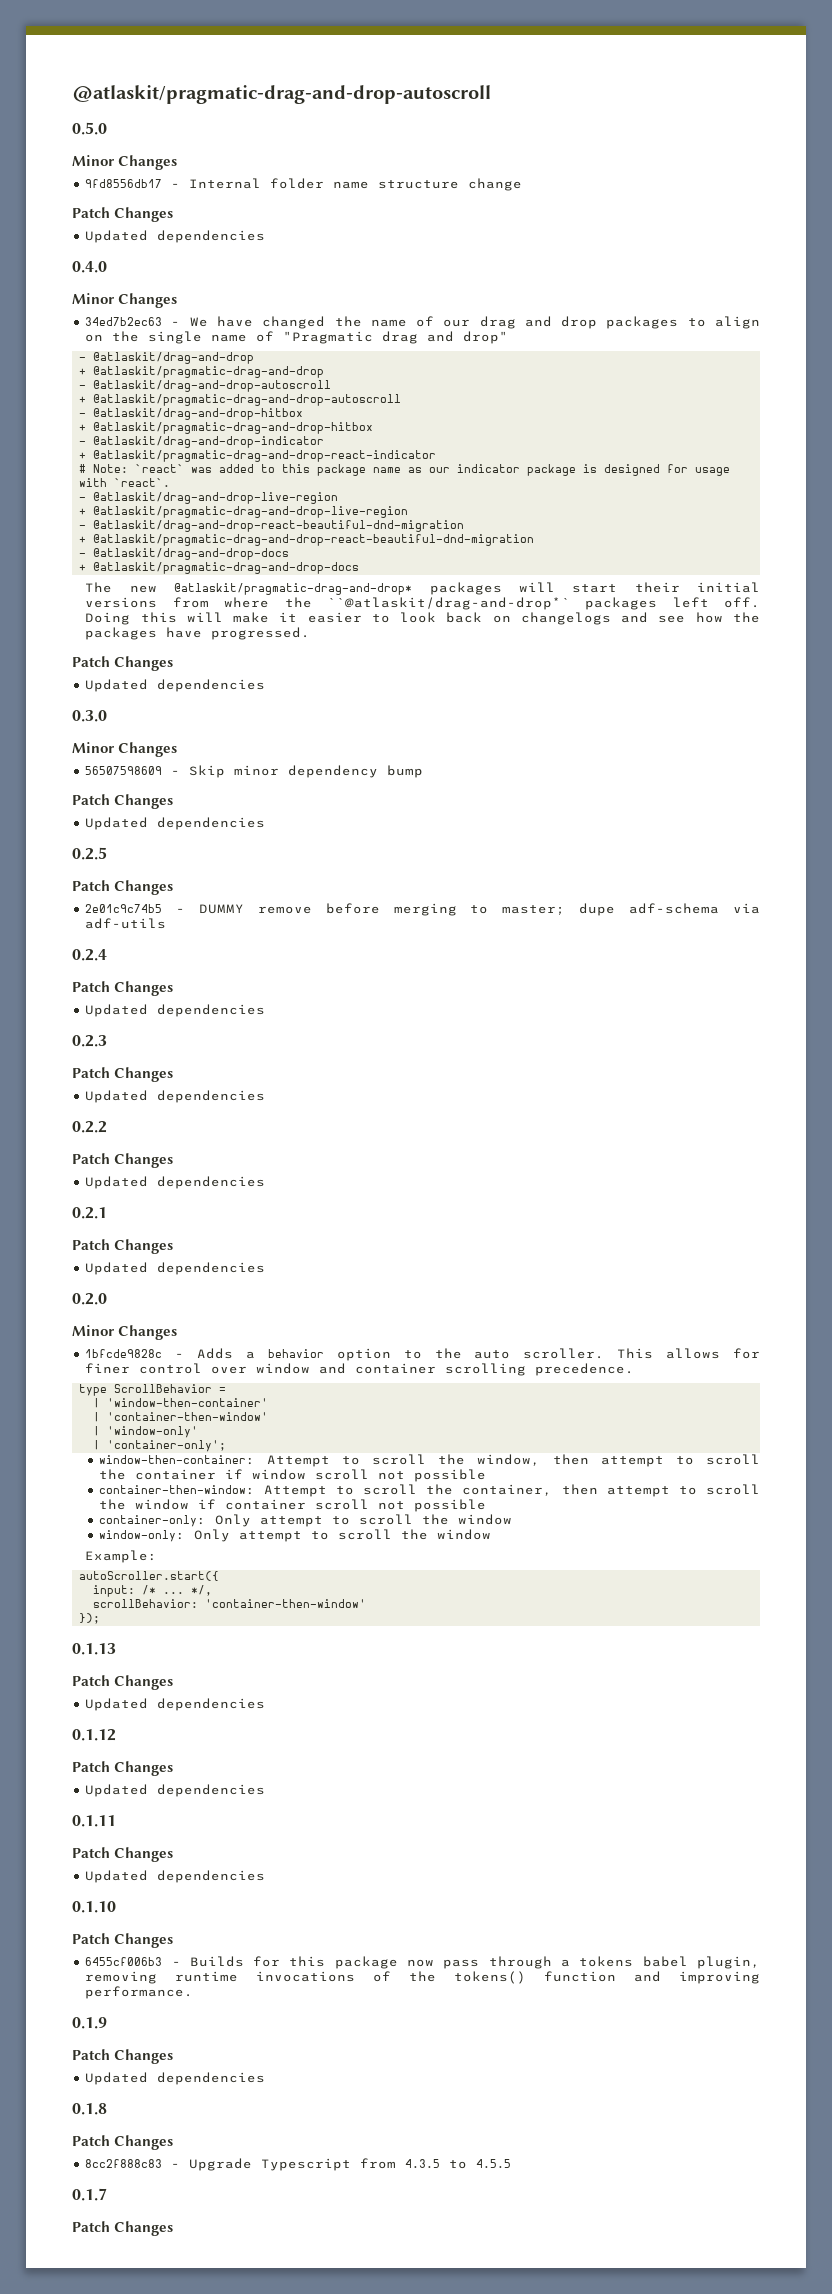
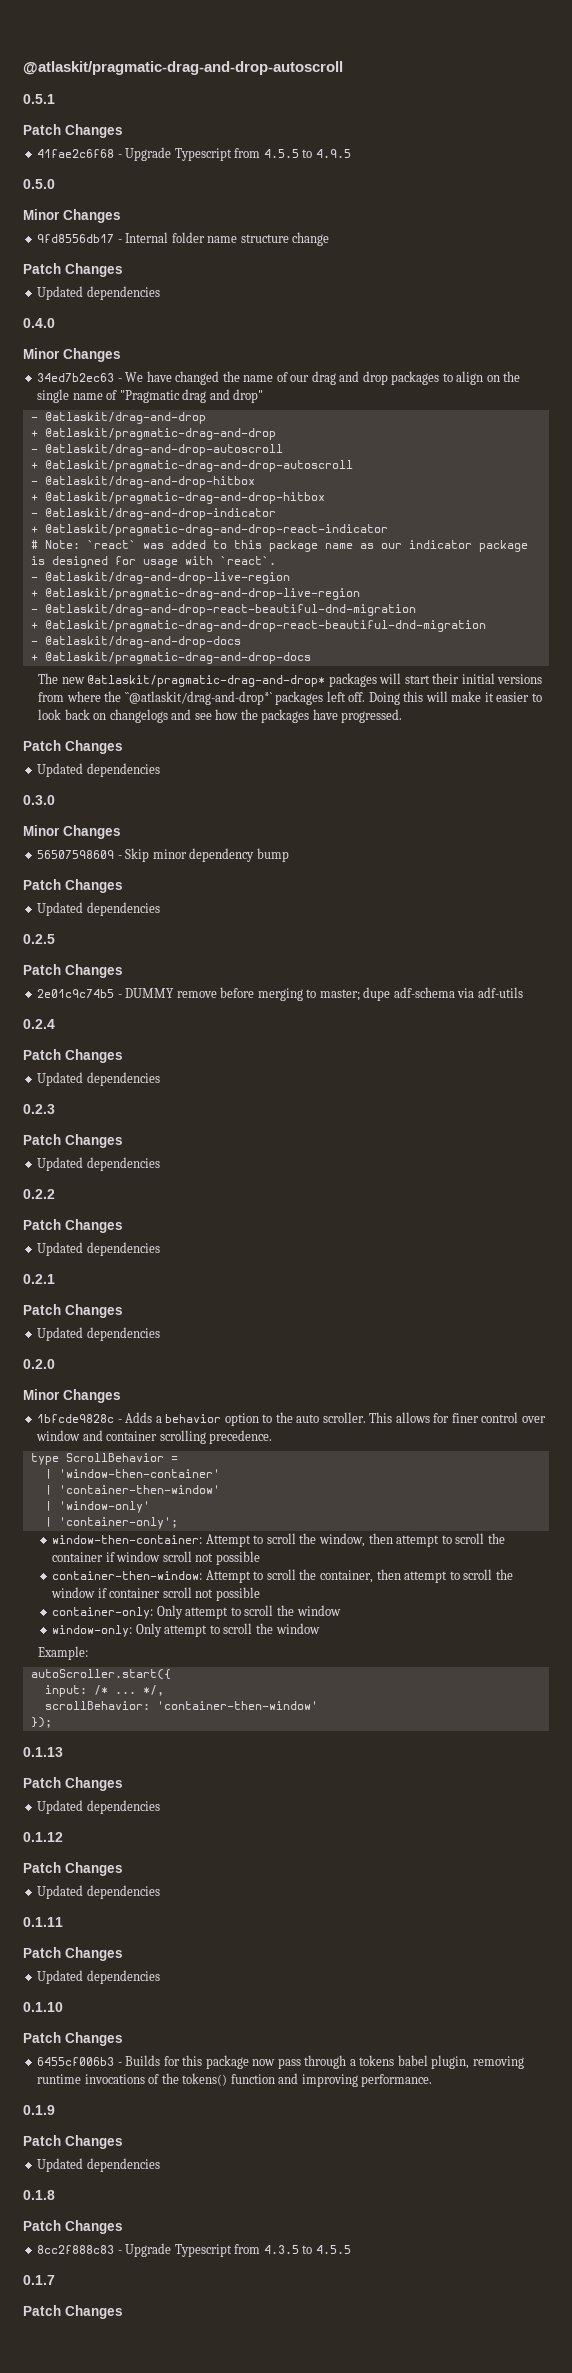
[72,85,491,104] @atlaskit/pragmatic-drag-and-drop-autoscroll -> [23,61,343,75] [23,94,55,104] [23,124,123,138] [37,147,351,161] @atlaskit/pragmatic-drag-and-drop-autoscroll // 0.5.1 // Patch Changes // 41fae2c6f68 - Upgrade Typescript from 4.5.5 to 4.9.5

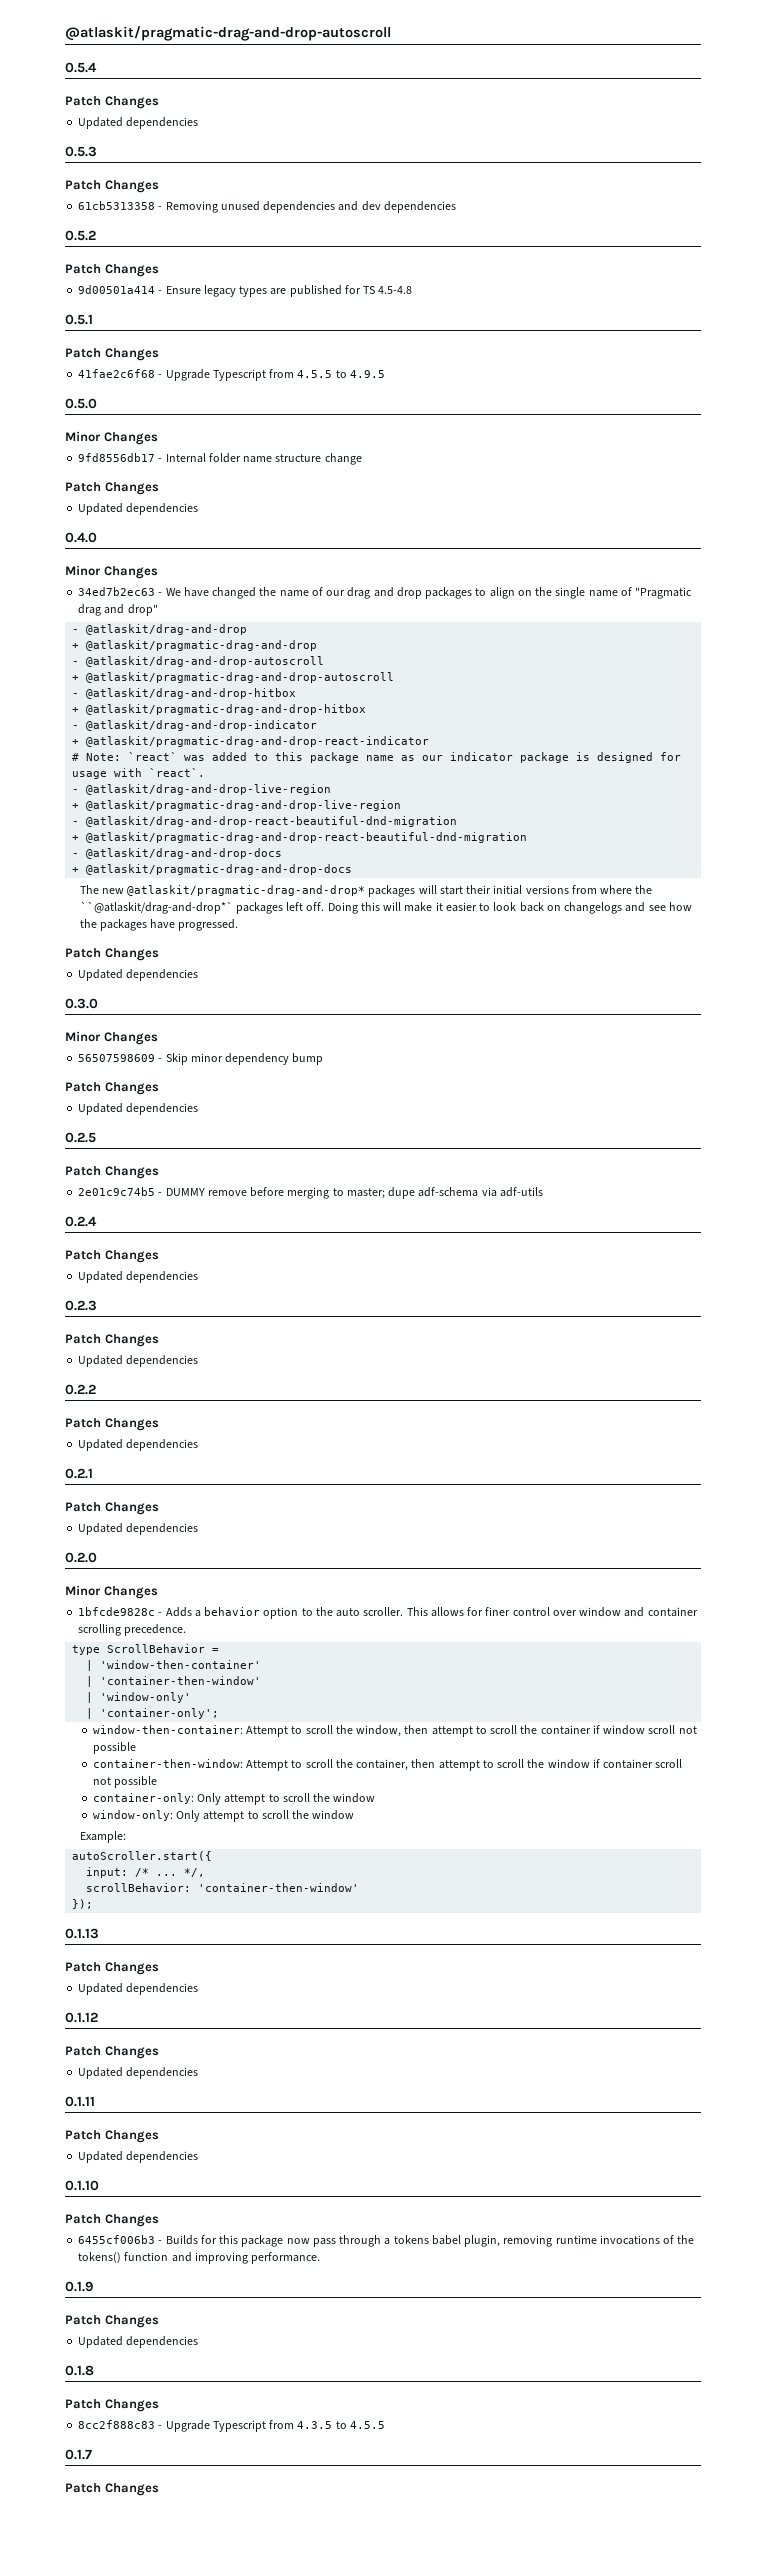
[23,61,343,75] @atlaskit/pragmatic-drag-and-drop-autoscroll -> [65,26,391,41] [65,62,97,73] [65,96,159,109] [78,117,199,129] [65,146,97,157] [65,180,159,193] [78,201,456,213] [65,230,96,241] [65,264,159,277] [78,285,413,297] @atlaskit/pragmatic-drag-and-drop-autoscroll // 0.5.4 // Patch Changes // Updated dependencies // 0.5.3 // Patch Changes // 61cb5313358 - Removing unused dependencies and dev dependencies // 0.5.2 // Patch Changes // 9d00501a414 - Ensure legacy types are published for TS 4.5-4.8

